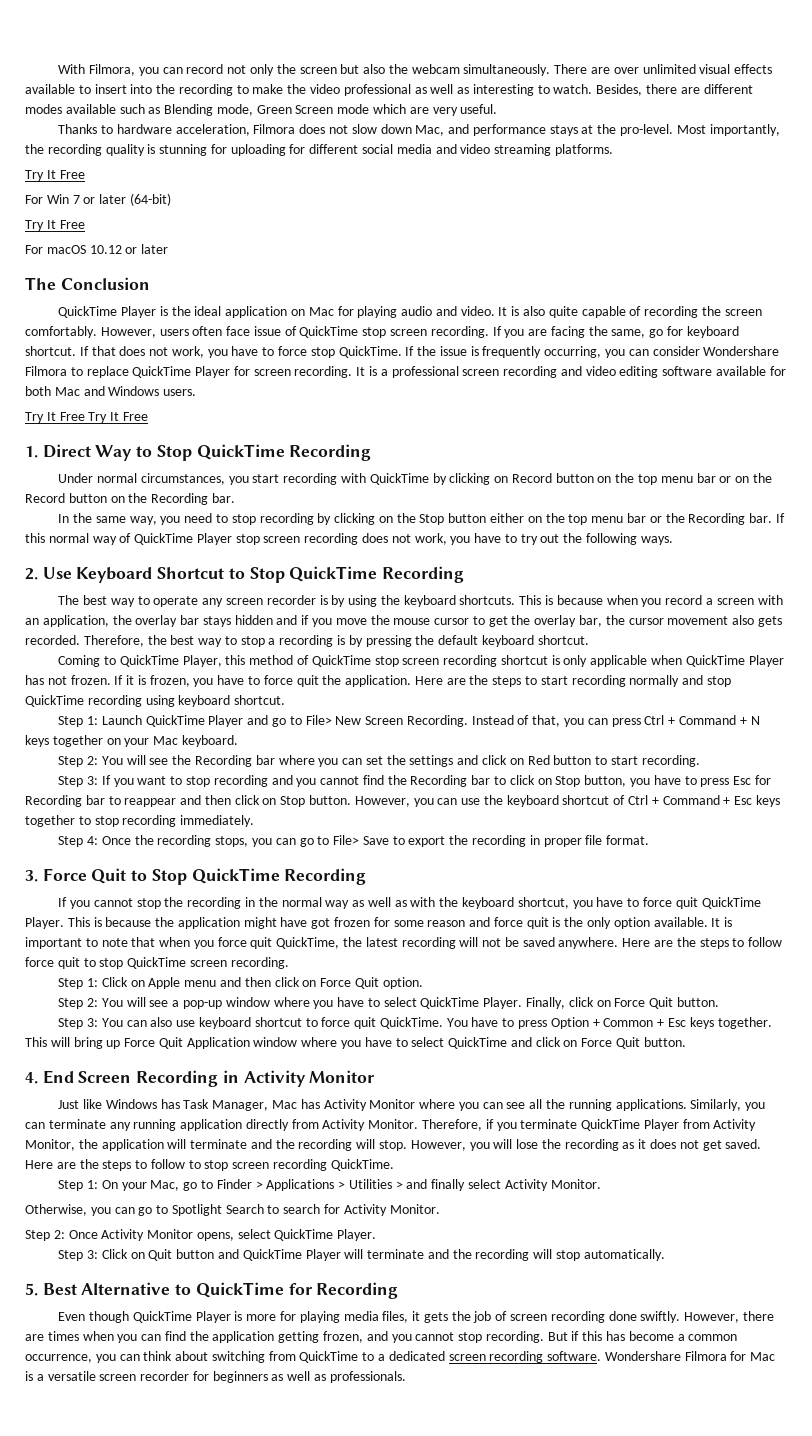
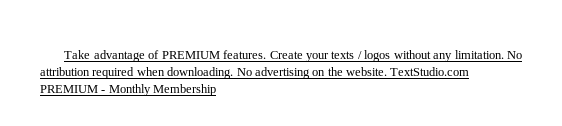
[58,64,773,76] [25,84,753,96] [25,104,498,116] [58,124,780,136] [25,144,613,156] [25,170,85,181] [25,193,171,206] [25,220,85,231] [25,244,169,254] [25,277,150,290] [58,306,762,318] [25,326,739,338] [25,346,780,358] [25,366,786,378] [25,386,197,396] [25,412,148,423] [25,444,372,461] [58,473,772,485] [25,493,235,505] [58,513,785,525] [25,533,673,545] [25,566,465,583] [58,595,783,607] [25,615,782,627] [25,635,589,647] [58,655,784,667] [25,675,731,687] [25,695,286,707] [58,715,760,727] [25,735,238,747] [58,755,700,767] [58,775,771,787] [25,795,780,807] [25,815,255,827] [58,835,650,847] [25,868,367,885] [58,897,761,909] [25,917,733,929] [25,937,783,949] [25,957,289,969] [58,977,423,989] [58,997,719,1009] [58,1017,772,1029] [25,1037,686,1049] [25,1070,376,1087] [58,1099,766,1111] [25,1119,757,1131] [25,1139,762,1151] [25,1159,394,1171] [58,1179,601,1191] [25,1204,440,1216] [25,1229,377,1241] [58,1249,665,1261] [25,1282,399,1299] [58,1311,774,1323] [25,1331,738,1343] [25,1351,776,1363] [25,1371,406,1383] With Filmora, you can record not only the screen but also the webcam simultaneously. There are over unlimited visual effects available to insert into the recording to make the video professional as well as interesting to watch. Besides, there are different modes available such as Blending mode, Green Screen mode which are very useful. // Thanks to hardware acceleration, Filmora does not slow down Mac, and performance stays at the pro-level. Most importantly, the recording quality is stunning for uploading for different social media and video streaming platforms. // Try It Free // For Win 7 or later (64-bit) // Try It Free // For macOS 10.12 or later // The Conclusion // QuickTime Player is the ideal application on Mac for playing audio and video. It is also quite capable of recording the screen comfortably. However, users often face issue of QuickTime stop screen recording. If you are facing the same, go for keyboard shortcut. If that does not work, you have to force stop QuickTime. If the issue is frequently occurring, you can consider Wondershare Filmora to replace QuickTime Player for screen recording. It is a professional screen recording and video editing software available for both Mac and Windows users. // Try It Free Try It Free // 1. Direct Way to Stop QuickTime Recording // Under normal circumstances, you start recording with QuickTime by clicking on Record button on the top menu bar or on the Record button on the Recording bar. // In the same way, you need to stop recording by clicking on the Stop button either on the top menu bar or the Recording bar. If this normal way of QuickTime Player stop screen recording does not work, you have to try out the following ways. // 2. Use Keyboard Shortcut to Stop QuickTime Recording // The best way to operate any screen recorder is by using the keyboard shortcuts. This is because when you record a screen with an application, the overlay bar stays hidden and if you move the mouse cursor to get the overlay bar, the cursor movement also gets recorded. Therefore, the best way to stop a recording is by pressing the default keyboard shortcut. // Coming to QuickTime Player, this method of QuickTime stop screen recording shortcut is only applicable when QuickTime Player has not frozen. If it is frozen, you have to force quit the application. Here are the steps to start recording normally and stop QuickTime recording using keyboard shortcut. // Step 1: Launch QuickTime Player and go to File> New Screen Recording. Instead of that, you can press Ctrl + Command + N keys together on your Mac keyboard. // Step 2: You will see the Recording bar where you can set the settings and click on Red button to start recording. // Step 3: If you want to stop recording and you cannot find the Recording bar to click on Stop button, you have to press Esc for Recording bar to reappear and then click on Stop button. However, you can use the keyboard shortcut of Ctrl + Command + Esc keys together to stop recording immediately. // Step 4: Once the recording stops, you can go to File> Save to export the recording in proper file format. // 3. Force Quit to Stop QuickTime Recording // If you cannot stop the recording in the normal way as well as with the keyboard shortcut, you have to force quit QuickTime Player. This is because the application might have got frozen for some reason and force quit is the only option available. It is important to note that when you force quit QuickTime, the latest recording will not be saved anywhere. Here are the steps to follow force quit to stop QuickTime screen recording. // Step 1: Click on Apple menu and then click on Force Quit option. // Step 2: You will see a pop-up window where you have to select QuickTime Player. Finally, click on Force Quit button. // Step 3: You can also use keyboard shortcut to force quit QuickTime. You have to press Option + Common + Esc keys together. This will bring up Force Quit Application window where you have to select QuickTime and click on Force Quit button. // 4. End Screen Recording in Activity Monitor // Just like Windows has Task Manager, Mac has Activity Monitor where you can see all the running applications. Similarly, you can terminate any running application directly from Activity Monitor. Therefore, if you terminate QuickTime Player from Activity Monitor, the application will terminate and the recording will stop. However, you will lose the recording as it does not get saved. Here are the steps to follow to stop screen recording QuickTime. // Step 1: On your Mac, go to Finder > Applications > Utilities > and finally select Activity Monitor. // Otherwise, you can go to Spotlight Search to search for Activity Monitor. // Step 2: Once Activity Monitor opens, select QuickTime Player. // Step 3: Click on Quit button and QuickTime Player will terminate and the recording will stop automatically. // 5. Best Alternative to QuickTime for Recording // Even though QuickTime Player is more for playing media files, it gets the job of screen recording done swiftly. However, there are times when you can find the application getting frozen, and you cannot stop recording. But if this has become a common occurrence, you can think about switching from QuickTime to a dedicated screen recording software. Wondershare Filmora for Mac is a versatile screen recorder for beginners as well as professionals. -> [64,50,522,62] [40,67,470,79] [40,84,217,96] Take advantage of PREMIUM features. Create your texts / logos without any limitation. No attribution required when downloading. No advertising on the website. TextStudio.com PREMIUM - Monthly Membership

